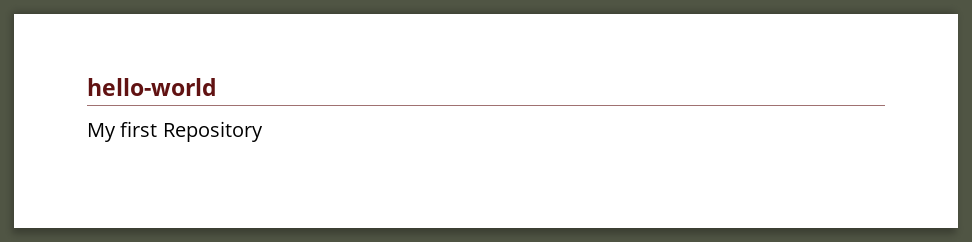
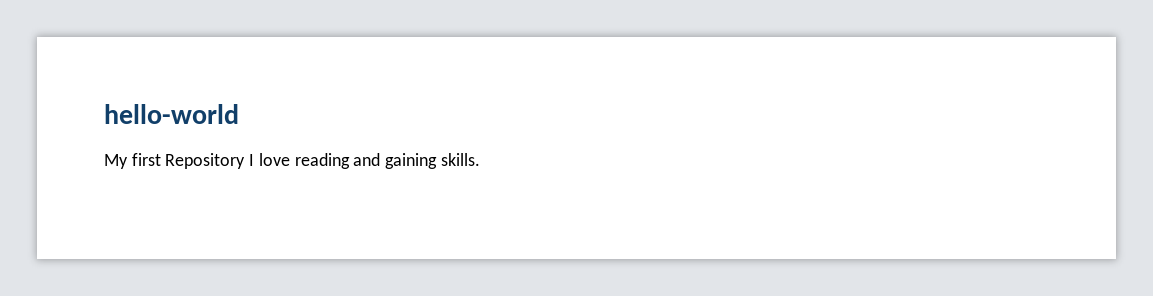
(263, 131) none -> [249,153,480,169] I love reading and gaining skills.

